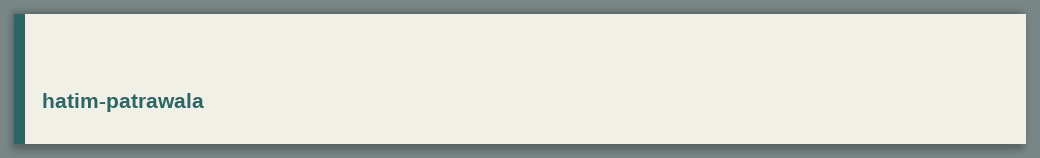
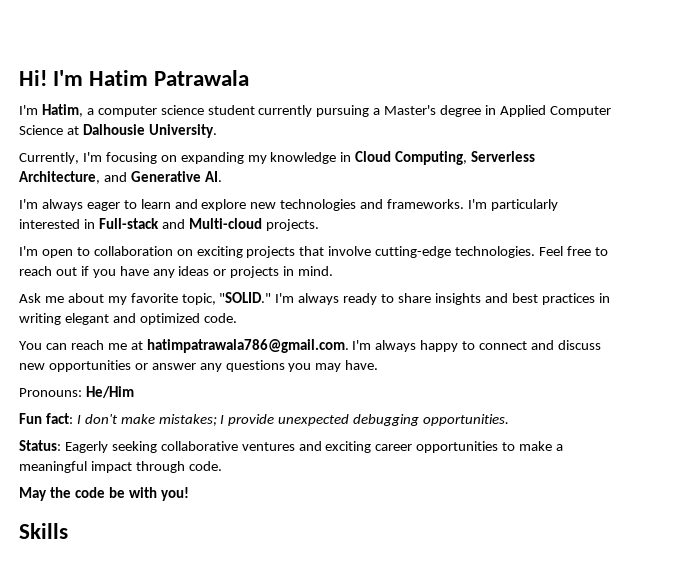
[42,93,204,112] hatim-patrawala -> [19,70,250,86] [19,104,611,117] [19,124,217,138] [19,151,536,165] [19,171,222,184] [19,199,558,211] [19,218,319,231] [19,246,608,258] [19,266,334,278] [19,292,610,305] [19,313,237,325] [19,339,601,353] [19,360,379,372] [19,386,134,398] [19,413,510,426] [19,440,564,453] [19,461,222,473] [19,487,189,501] [19,523,68,539] Hi! I'm Hatim Patrawala // I'm Hatim, a computer science student currently pursuing a Master's degree in Applied Computer Science at Dalhousie University. // Currently, I'm focusing on expanding my knowledge in Cloud Computing, Serverless Architecture, and Generative AI. // I'm always eager to learn and explore new technologies and frameworks. I'm particularly interested in Full-stack and Multi-cloud projects. // I'm open to collaboration on exciting projects that involve cutting-edge technologies. Feel free to reach out if you have any ideas or projects in mind. // Ask me about my favorite topic, "SOLID." I'm always ready to share insights and best practices in writing elegant and optimized code. // You can reach me at hatimpatrawala786@gmail.com. I'm always happy to connect and discuss new opportunities or answer any questions you may have. // Pronouns: He/Him // Fun fact: I don't make mistakes; I provide unexpected debugging opportunities. // Status: Eagerly seeking collaborative ventures and exciting career opportunities to make a meaningful impact through code. // May the code be with you! // Skills

